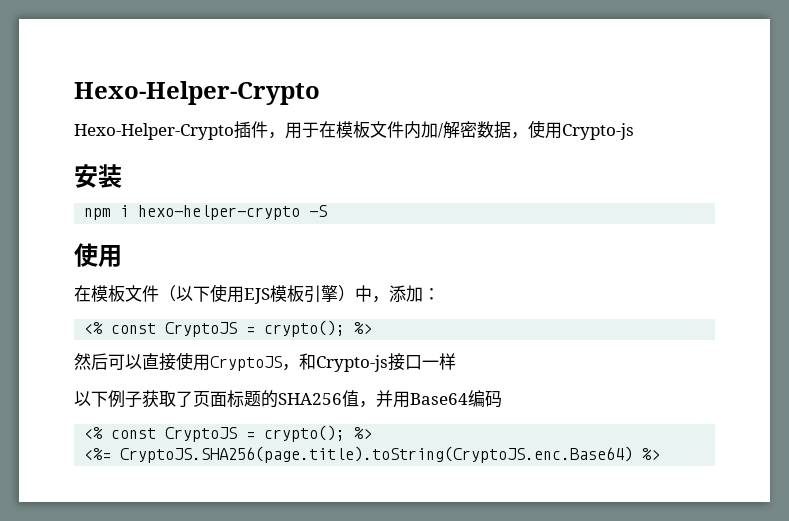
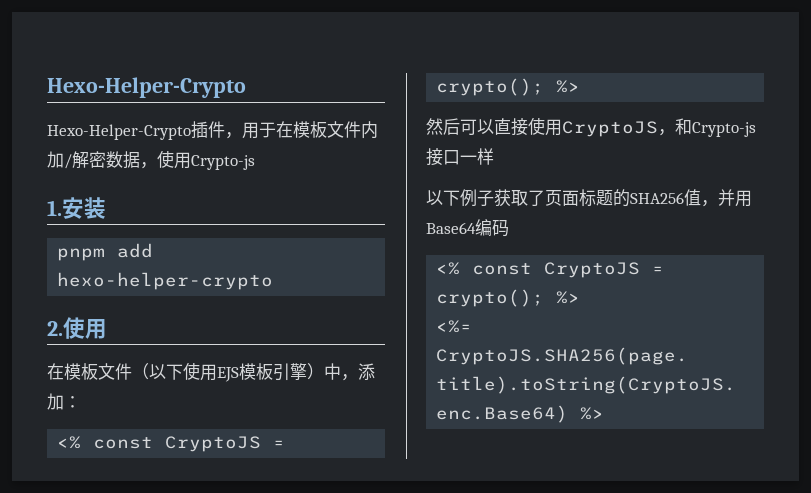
(634, 131) none -> [47,200,62,216] 1.
[84,205,130,220] npm i -> [57,243,154,261] pnpm add
[309,205,328,217] -S // -> [47,321,63,336] // 2.

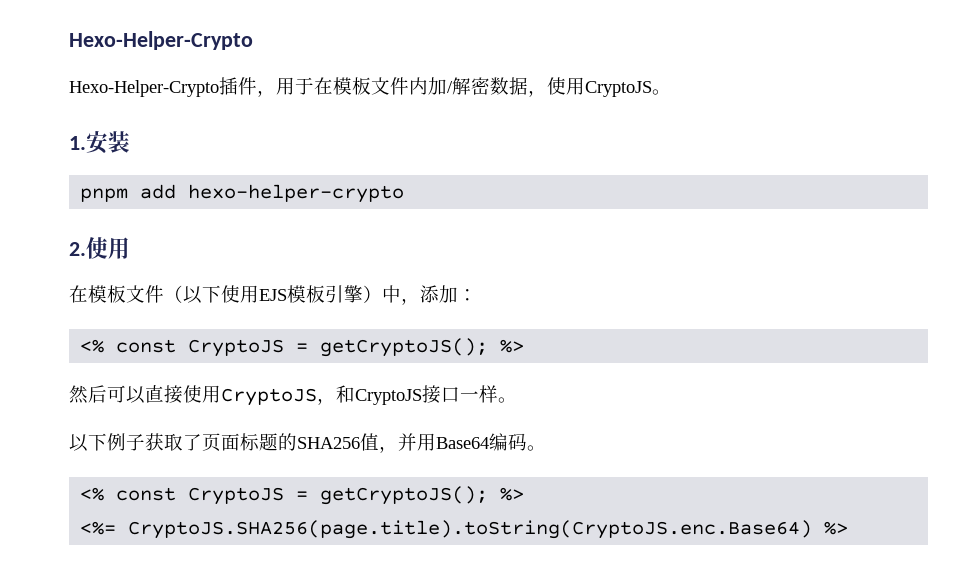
[191,155,255,170] Crypto-js -> [585,81,671,97] CryptoJS。
[436,78,545,96] crypto(); -> [320,338,489,357] getCryptoJS();
[692,122,756,137] Crypto-js -> [355,389,422,405] CryptoJS
(494, 156) none -> [498,397,517,403] 。
[436,262,665,278] [436,289,545,307] // <% const CryptoJS = crypto(); -> [527,445,546,451] [80,486,489,505] 。 // <% const CryptoJS = getCryptoJS();

